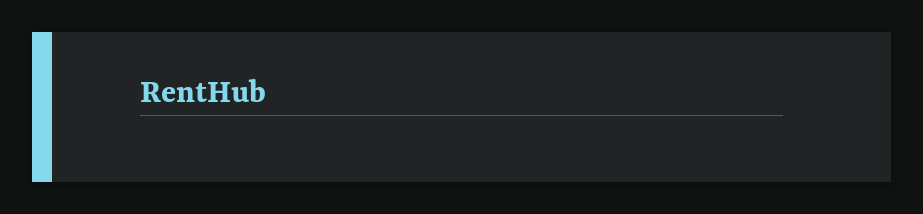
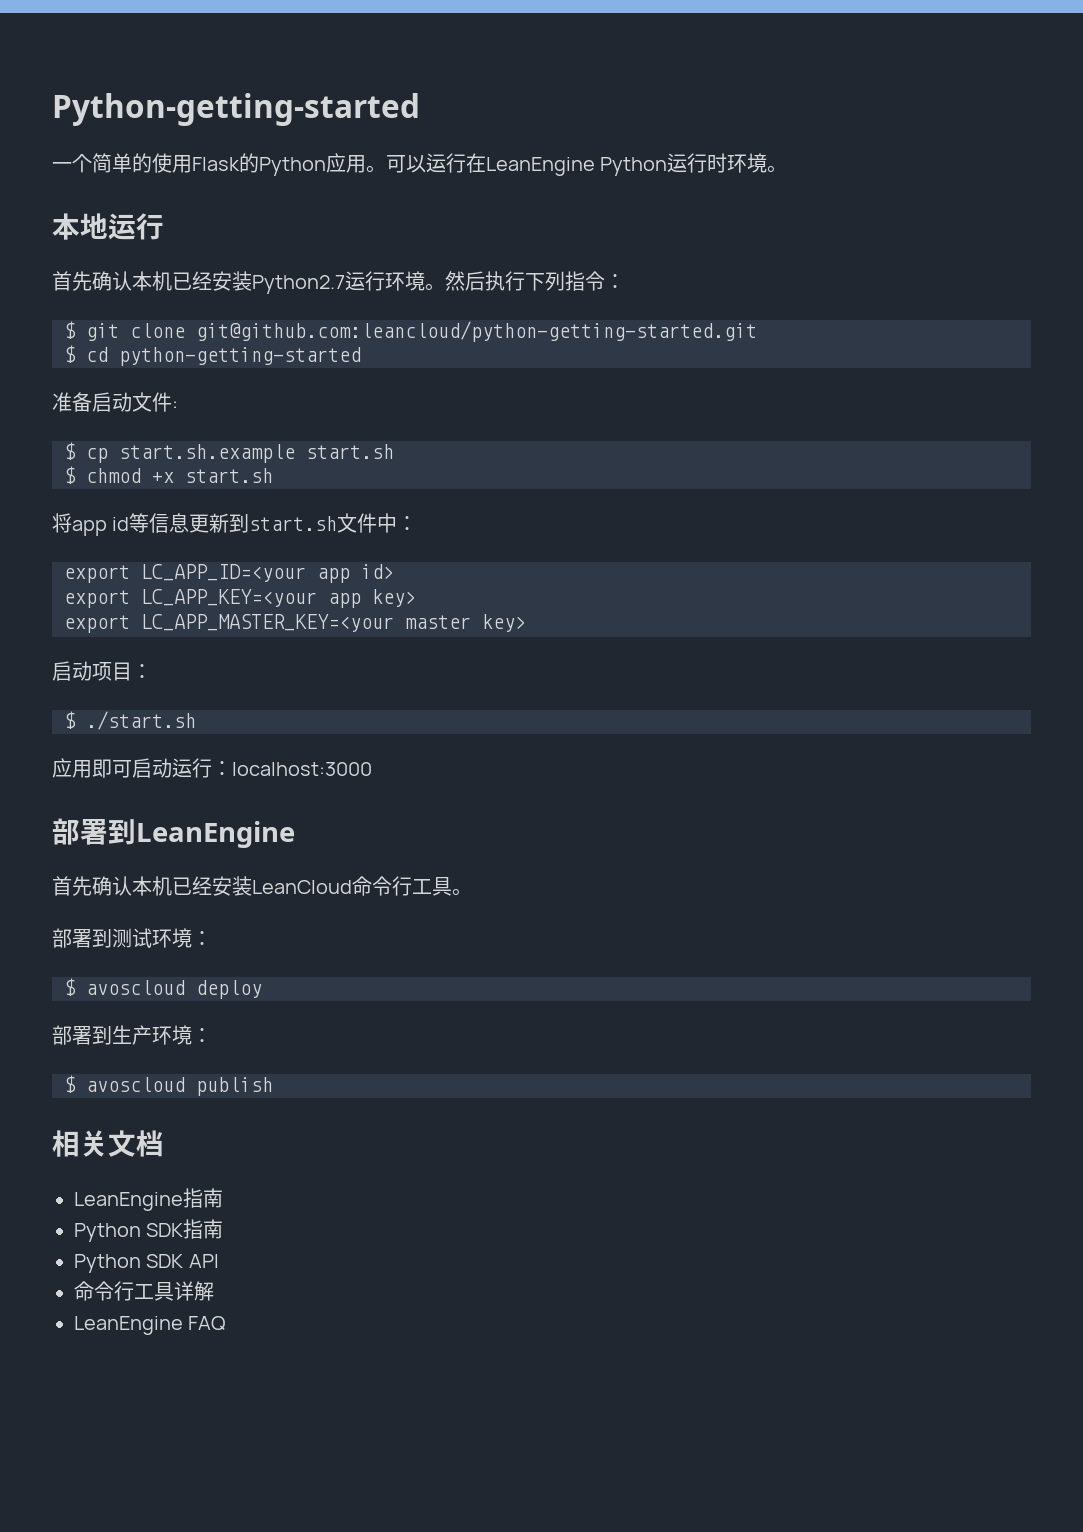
[140,79,266,102] RentHub -> [52,93,420,126] [52,153,788,176] [52,213,164,240] [52,271,625,294] [64,321,757,342] [64,345,361,366] [52,392,178,412] [64,442,394,463] [64,466,273,484] [52,513,418,536] [64,564,394,583] [64,589,416,608] [64,614,526,633] [52,661,152,681] [64,711,196,730] [52,758,372,778] [52,818,295,848] [52,876,472,896] [52,928,212,948] [64,978,262,999] [52,1025,212,1045] [64,1075,273,1096] [52,1130,164,1157] [74,1188,223,1211] [74,1219,224,1242] [74,1254,219,1273] [74,1281,214,1301] [74,1316,226,1335] Python-getting-started // 一个简单的使用Flask的Python应用。可以运行在LeanEngine Python运行时环境。 // 本地运行 // 首先确认本机已经安装Python2.7运行环境。然后执行下列指令： // $ git clone git@github.com:leancloud/python-getting-started.git // $ cd python-getting-started // 准备启动文件: // $ cp start.sh.example start.sh // $ chmod +x start.sh // 将app id等信息更新到start.sh文件中： // export LC_APP_ID=<your app id> // export LC_APP_KEY=<your app key> // export LC_APP_MASTER_KEY=<your master key> // 启动项目： // $ ./start.sh // 应用即可启动运行：localhost:3000 // 部署到LeanEngine // 首先确认本机已经安装LeanCloud命令行工具。 // 部署到测试环境： // $ avoscloud deploy // 部署到生产环境： // $ avoscloud publish // 相关文档 // LeanEngine指南 // Python SDK指南 // Python SDK API // 命令行工具详解 // LeanEngine FAQ

